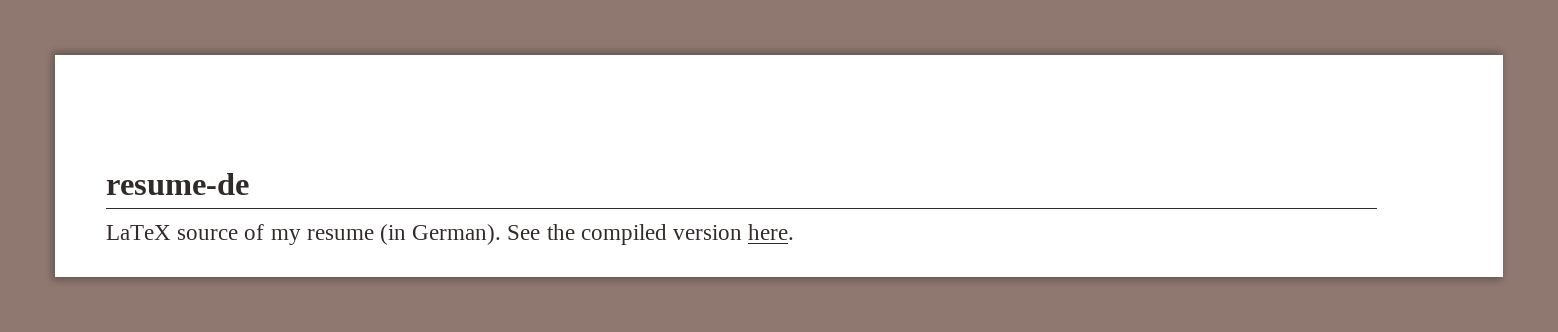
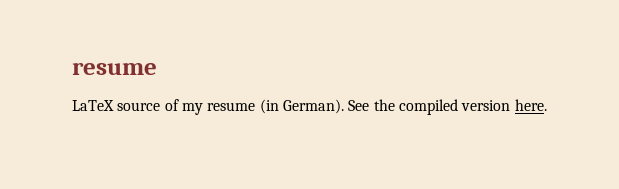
[106,173,249,195] resume-de -> [72,62,157,75] resume

